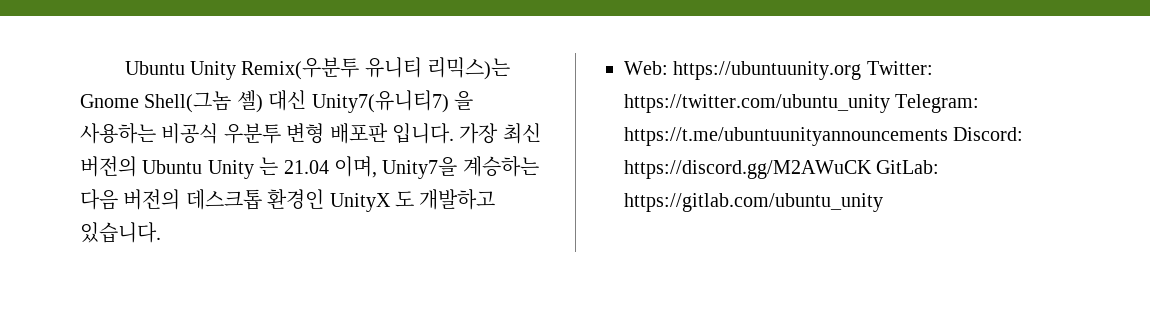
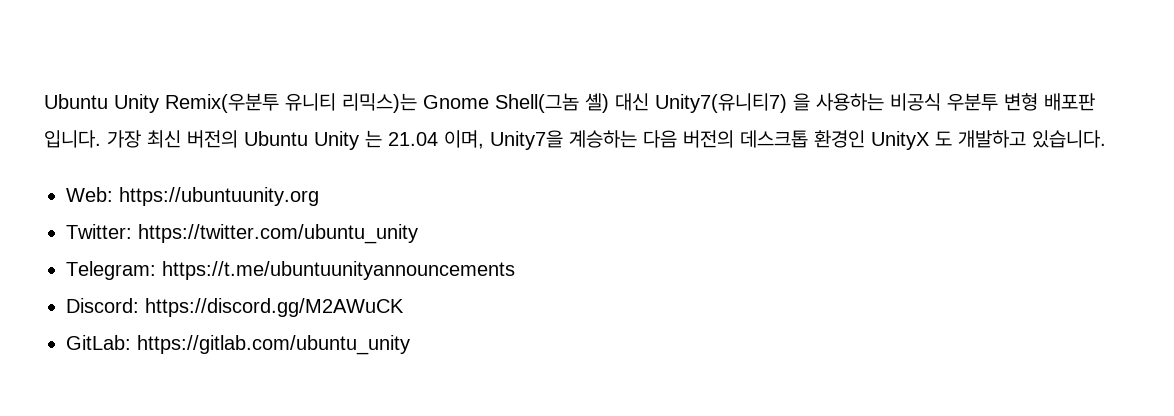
(862, 70) none -> (319, 196) //
(890, 103) none -> (418, 234) //
(948, 136) none -> (515, 270) //
(872, 169) none -> (404, 307) //

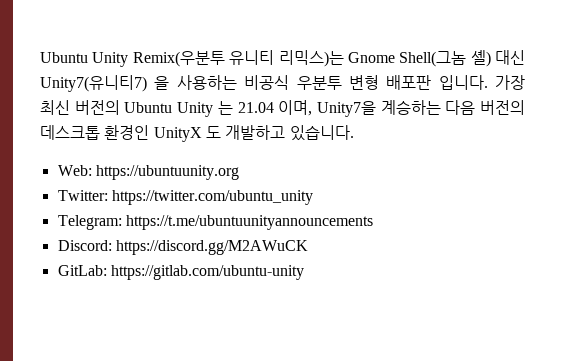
[137,335,410,355] https://gitlab.com/ubuntu_unity -> [110,265,304,280] https://gitlab.com/ubuntu-unity

